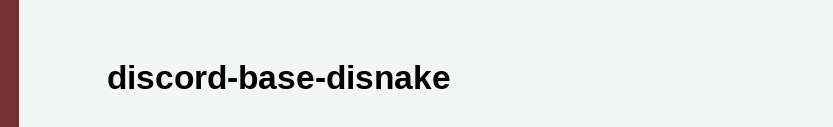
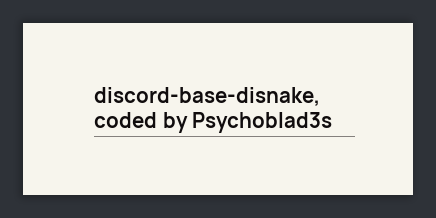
[107,65,451,89] discord-base-disnake -> [94,87,320,106] [94,112,333,133] discord-base-disnake, coded by Psychoblad3s

